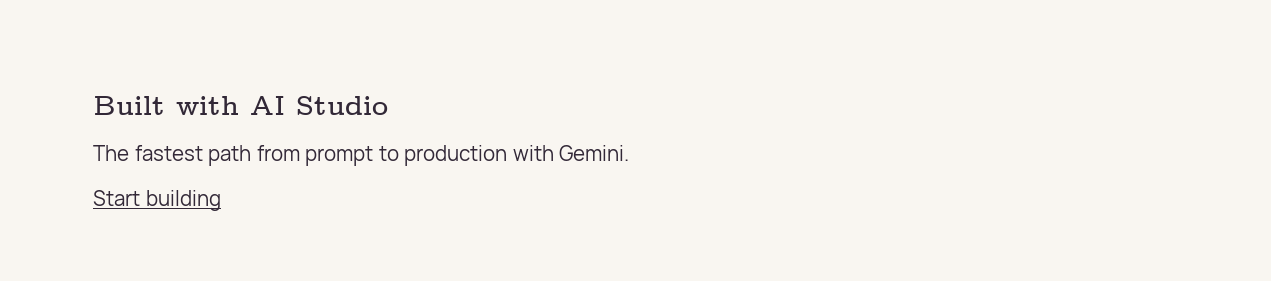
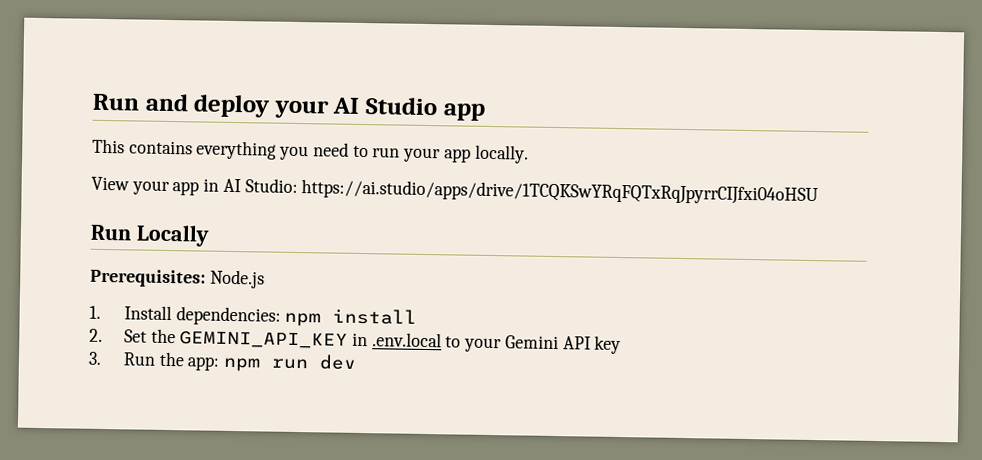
[93,96,388,115] [93,145,630,166] [93,190,221,211] Built with AI Studio // The fastest path from prompt to production with Gemini. // Start building -> [92,93,485,121] [92,138,529,164] [91,176,820,206] [90,224,210,247] [90,268,265,289] [89,305,418,327] [89,328,622,355] [88,351,357,372] Run and deploy your AI Studio app // This contains everything you need to run your app locally. // View your app in AI Studio: https://ai.studio/apps/drive/1TCQKSwYRqFQTxRqJpyrrCIJfxi04oHSU // Run Locally // Prerequisites: Node.js // 1. Install dependencies: npm install // 2. Set the GEMINI_API_KEY in .env.local to your Gemini API key // 3. Run the app: npm run dev

